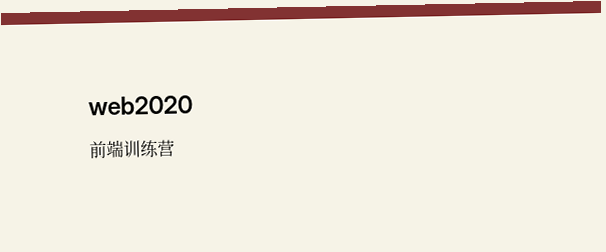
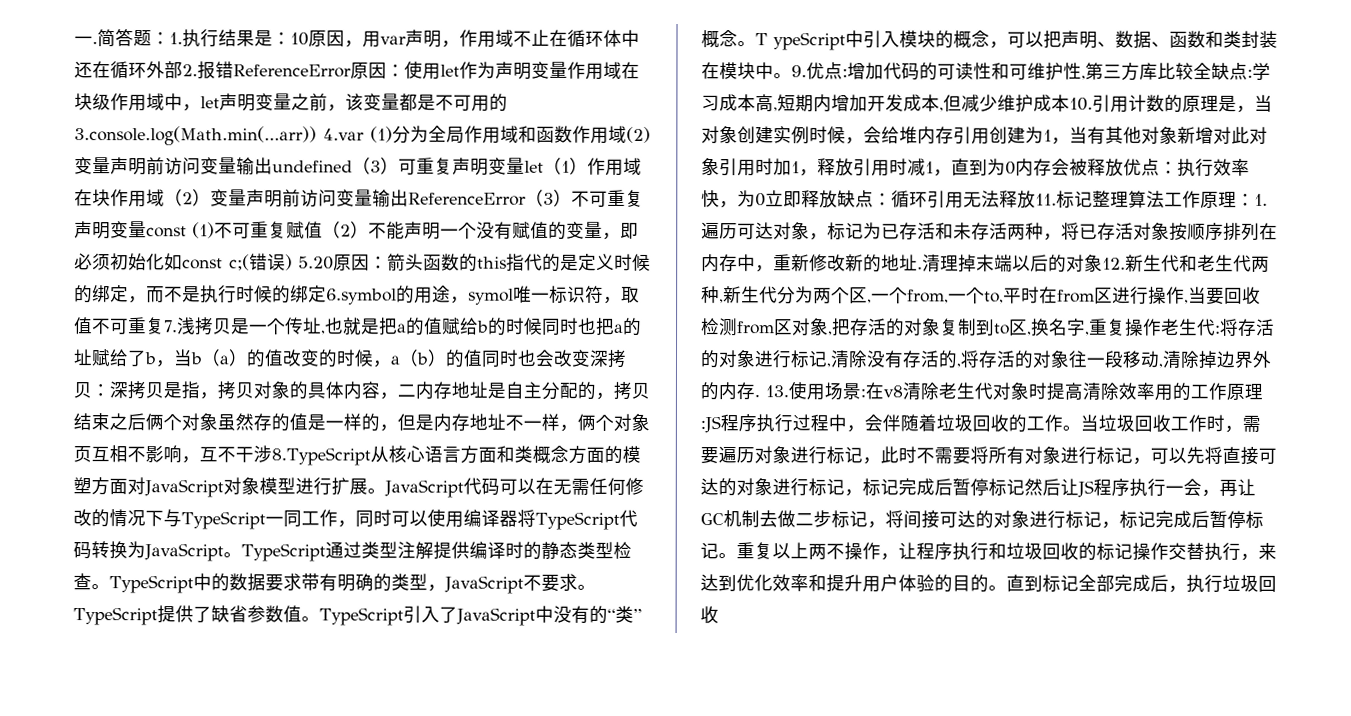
[88,95,193,116] [89,139,175,159] web2020 // 前端训练营 -> [74,28,640,48] [74,60,640,80] [74,93,508,112] [74,125,651,146] [74,157,642,176] [74,189,644,208] [74,221,639,240] [74,253,651,272] [74,285,640,305] [74,317,642,336] [73,349,627,368] [73,381,650,400] [73,413,650,432] [73,445,641,466] [73,477,644,498] [73,508,638,530] [73,541,632,562] [73,573,596,594] [73,605,642,626] [701,30,1278,51] [701,62,1271,81] [701,94,1273,113] [701,126,1268,145] [701,158,1250,177] [701,190,1268,209] [701,222,1278,241] [701,254,1270,273] [701,286,1261,305] [701,318,1275,337] [700,350,1272,369] [700,381,1263,401] [700,414,1261,434] [700,446,1277,465] [700,478,1256,498] [700,510,1264,529] [700,542,1277,561] [700,574,1277,593] [700,606,719,625] 一.简答题：1.执行结果是：10原因，用var声明，作用域不止在循环体中还在循环外部2.报错ReferenceError原因：使用let作为声明变量作用域在块级作用域中，let声明变量之前，该变量都是不可用的3.console.log(Math.min(...arr)) 4.var (1)分为全局作用域和函数作用域(2)变量声明前访问变量输出undefined（3）可重复声明变量let（1）作用域在块作用域（2）变量声明前访问变量输出ReferenceError（3）不可重复声明变量const (1)不可重复赋值（2）不能声明一个没有赋值的变量，即必须初始化如const c;(错误) 5.20原因：箭头函数的this指代的是定义时候的绑定，而不是执行时候的绑定6.symbol的用途，symol唯一标识符，取值不可重复7.浅拷贝是一个传址,也就是把a的值赋给b的时候同时也把a的址赋给了b，当b（a）的值改变的时候，a（b）的值同时也会改变深拷贝：深拷贝是指，拷贝对象的具体内容，二内存地址是自主分配的，拷贝结束之后俩个对象虽然存的值是一样的，但是内存地址不一样，俩个对象页互相不影响，互不干涉8.TypeScript从核心语言方面和类概念方面的模塑方面对JavaScript对象模型进行扩展。JavaScript代码可以在无需任何修改的情况下与TypeScript一同工作，同时可以使用编译器将TypeScript代码转换为JavaScript。TypeScript通过类型注解提供编译时的静态类型检查。TypeScript中的数据要求带有明确的类型，JavaScript不要求。TypeScript提供了缺省参数值。TypeScript引入了JavaScript中没有的“类”概念。T ypeScript中引入模块的概念，可以把声明、数据、函数和类封装在模块中。9.优点:增加代码的可读性和可维护性,第三方库比较全缺点:学习成本高,短期内增加开发成本,但减少维护成本10.引用计数的原理是，当对象创建实例时候，会给堆内存引用创建为1，当有其他对象新增对此对象引用时加1，释放引用时减1，直到为0内存会被释放优点：执行效率快，为0立即释放缺点：循环引用无法释放11.标记整理算法工作原理：1.遍历可达对象，标记为已存活和未存活两种，将已存活对象按顺序排列在内存中，重新修改新的地址.清理掉末端以后的对象12.新生代和老生代两种,新生代分为两个区,一个from,一个to,平时在from区进行操作,当要回收检测from区对象,把存活的对象复制到to区,换名字,重复操作老生代:将存活的对象进行标记,清除没有存活的,将存活的对象往一段移动,清除掉边界外的内存. 13.使用场景:在v8清除老生代对象时提高清除效率用的工作原理:JS程序执行过程中，会伴随着垃圾回收的工作。当垃圾回收工作时，需要遍历对象进行标记，此时不需要将所有对象进行标记，可以先将直接可达的对象进行标记，标记完成后暂停标记然后让JS程序执行一会，再让GC机制去做二步标记，将间接可达的对象进行标记，标记完成后暂停标记。重复以上两不操作，让程序执行和垃圾回收的标记操作交替执行，来达到优化效率和提升用户体验的目的。直到标记全部完成后，执行垃圾回收

